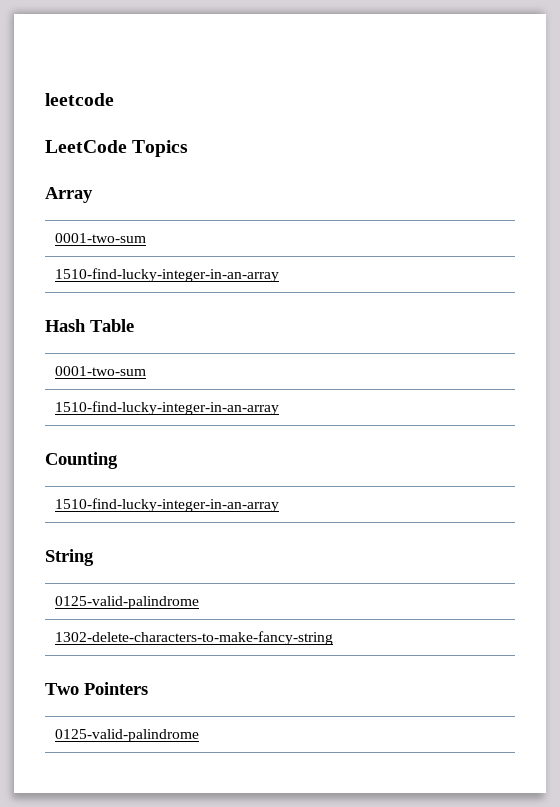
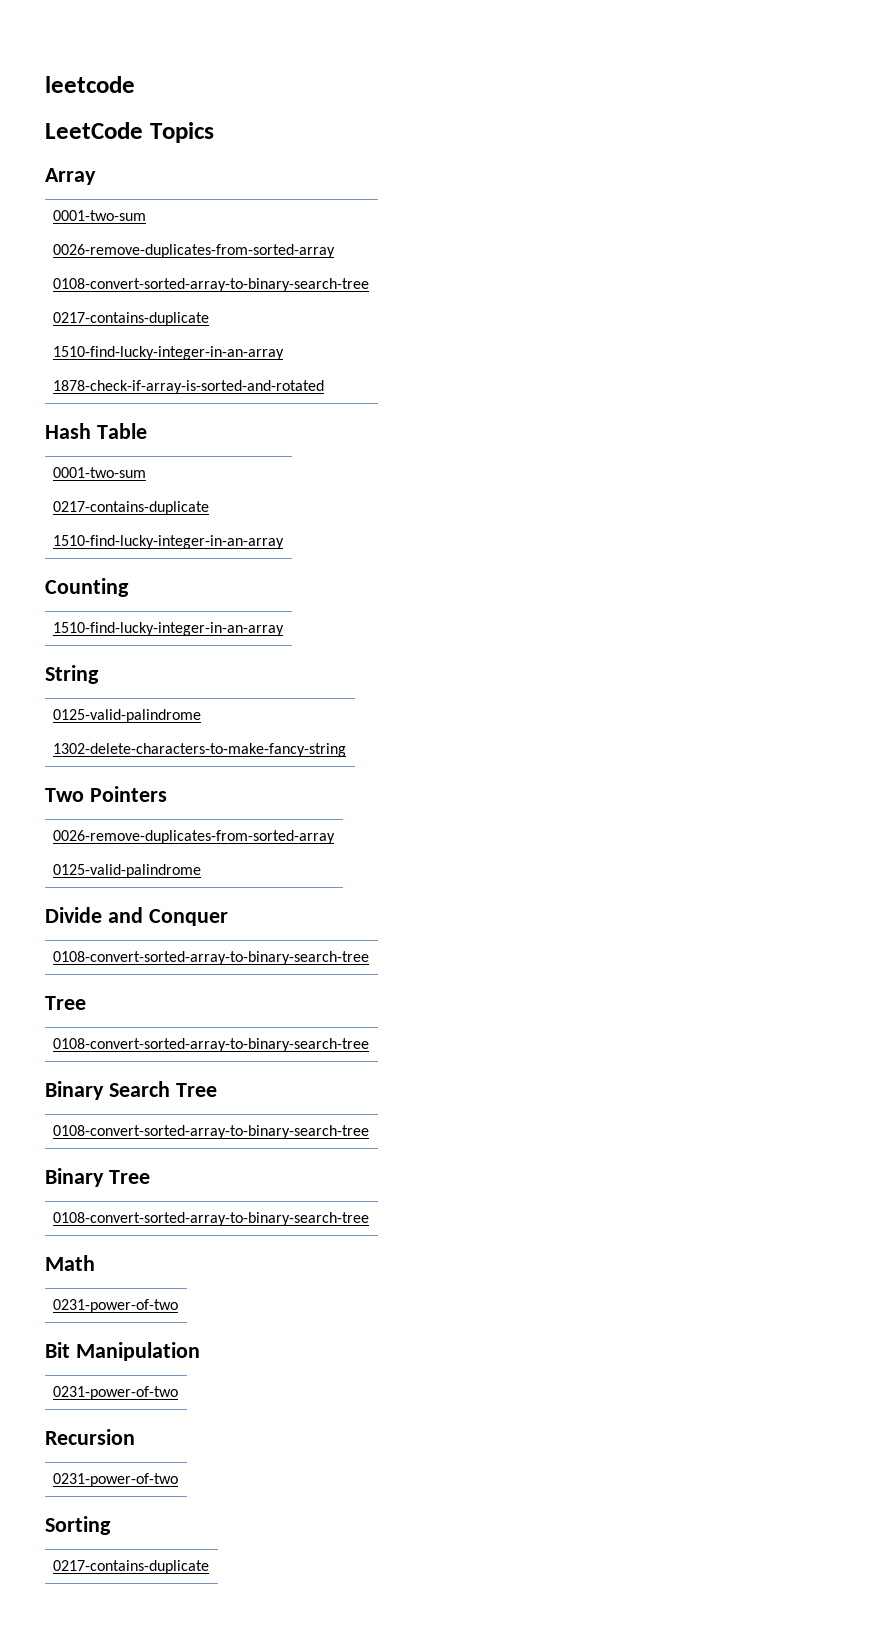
[54,268,279,282] // 1510-find-lucky-integer-in-an-array -> [52,244,335,258] [52,278,369,292] [52,312,209,326] [52,346,284,360] [52,380,324,394] // 0026-remove-duplicates-from-sorted-array // 0108-convert-sorted-array-to-binary-search-tree // 0217-contains-duplicate // 1510-find-lucky-integer-in-an-array // 1878-check-if-array-is-sorted-and-rotated
(146, 371) none -> [52,501,209,515] // 0217-contains-duplicate
[54,729,199,742] // 0125-valid-palindrome -> [52,830,335,844] [52,864,201,878] [45,907,228,926] [52,951,369,965] [45,996,86,1010] [52,1038,369,1052] [45,1081,217,1100] [52,1125,369,1139] [45,1168,150,1187] [52,1212,369,1226] [45,1255,95,1271] [52,1299,178,1313] [45,1342,200,1361] [52,1386,178,1400] [45,1429,135,1445] [52,1473,178,1487] [45,1516,111,1535] [52,1560,209,1574] // 0026-remove-duplicates-from-sorted-array // 0125-valid-palindrome // Divide and Conquer // 0108-convert-sorted-array-to-binary-search-tree // Tree // 0108-convert-sorted-array-to-binary-search-tree // Binary Search Tree // 0108-convert-sorted-array-to-binary-search-tree // Binary Tree // 0108-convert-sorted-array-to-binary-search-tree // Math // 0231-power-of-two // Bit Manipulation // 0231-power-of-two // Recursion // 0231-power-of-two // Sorting // 0217-contains-duplicate

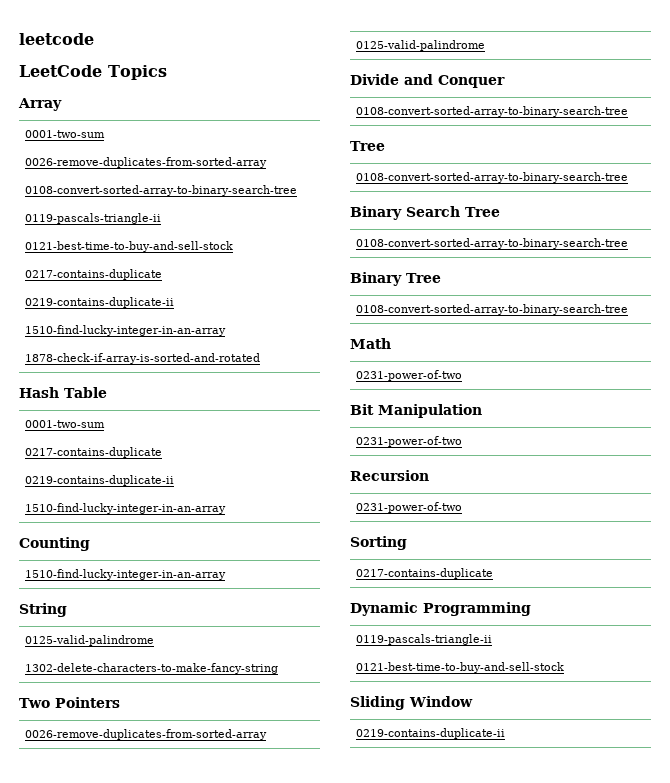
[52,312,209,326] // 0217-contains-duplicate -> [24,213,161,224] [24,241,233,252] [24,269,162,280] [24,297,174,308] // 0119-pascals-triangle-ii // 0121-best-time-to-buy-and-sell-stock // 0217-contains-duplicate // 0219-contains-duplicate-ii
(209, 508) none -> [24,475,174,486] // 0219-contains-duplicate-ii
(209, 1567) none -> [350,602,531,616] [355,634,492,645] [355,662,564,673] [350,696,473,710] [355,728,505,739] // Dynamic Programming // 0119-pascals-triangle-ii // 0121-best-time-to-buy-and-sell-stock // Sliding Window // 0219-contains-duplicate-ii

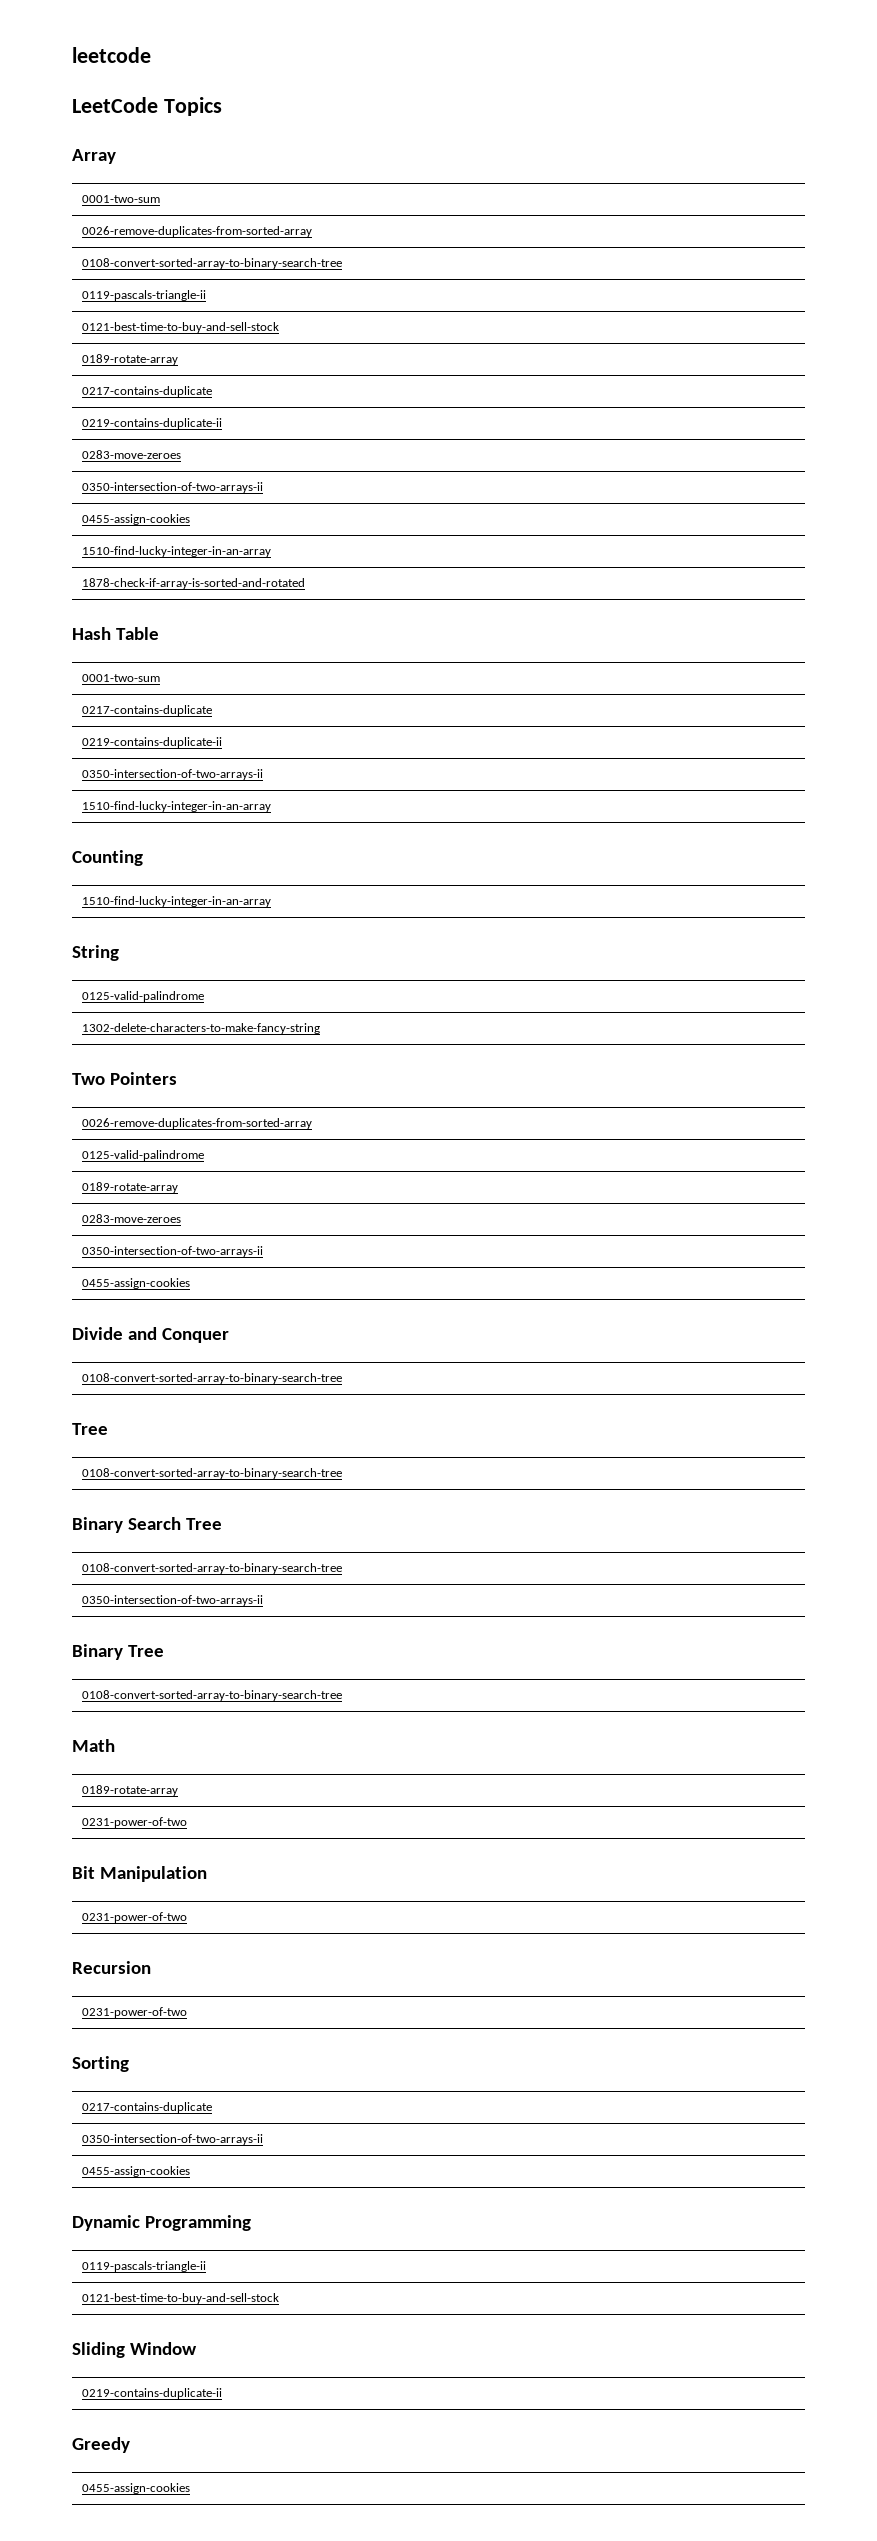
[24,269,162,280] [24,297,174,308] // 0217-contains-duplicate // 0219-contains-duplicate-ii -> [81,354,178,365] [81,386,212,397] [81,418,222,429] [81,450,181,459] [81,482,263,493] [81,514,190,525] // 0189-rotate-array // 0217-contains-duplicate // 0219-contains-duplicate-ii // 0283-move-zeroes // 0350-intersection-of-two-arrays-ii // 0455-assign-cookies
(174, 480) none -> [81,769,263,780] // 0350-intersection-of-two-arrays-ii
(485, 45) none -> [81,1182,178,1193] [81,1214,181,1223] [81,1246,263,1257] [81,1278,190,1289] // 0189-rotate-array // 0283-move-zeroes // 0350-intersection-of-two-arrays-ii // 0455-assign-cookies
(628, 243) none -> [81,1595,263,1606] // 0350-intersection-of-two-arrays-ii
(391, 343) none -> [81,1785,178,1796] // 0189-rotate-array
(493, 573) none -> [81,2134,263,2145] [81,2166,190,2177] // 0350-intersection-of-two-arrays-ii // 0455-assign-cookies
(505, 733) none -> [72,2437,130,2453] [81,2483,190,2494] // Greedy // 0455-assign-cookies

